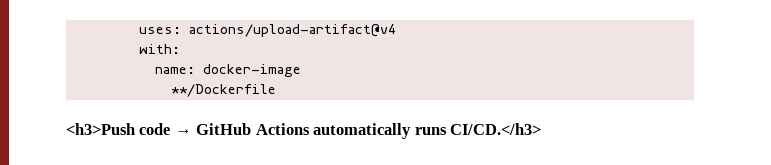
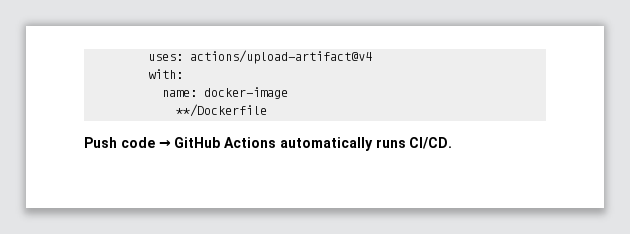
[66,123,135,135] <h3>Push -> [84,137,117,148] Push
[450,123,542,135] CI/CD.</h3> -> [409,137,453,149] CI/CD.

